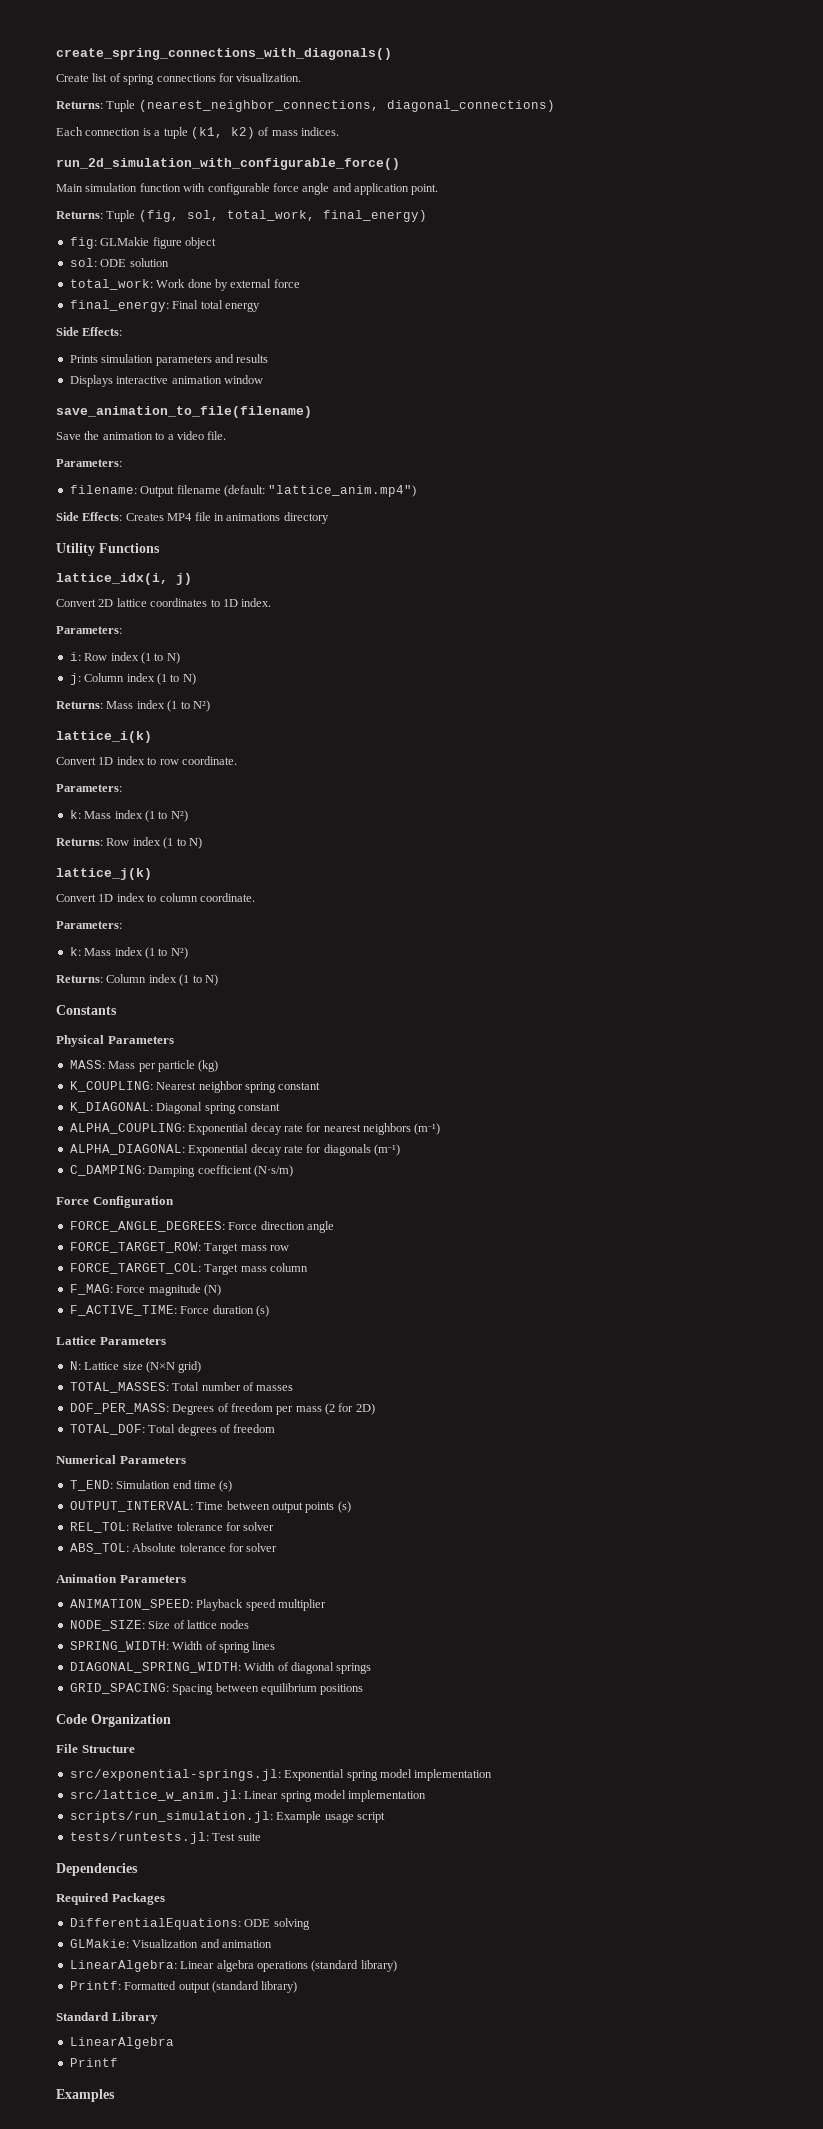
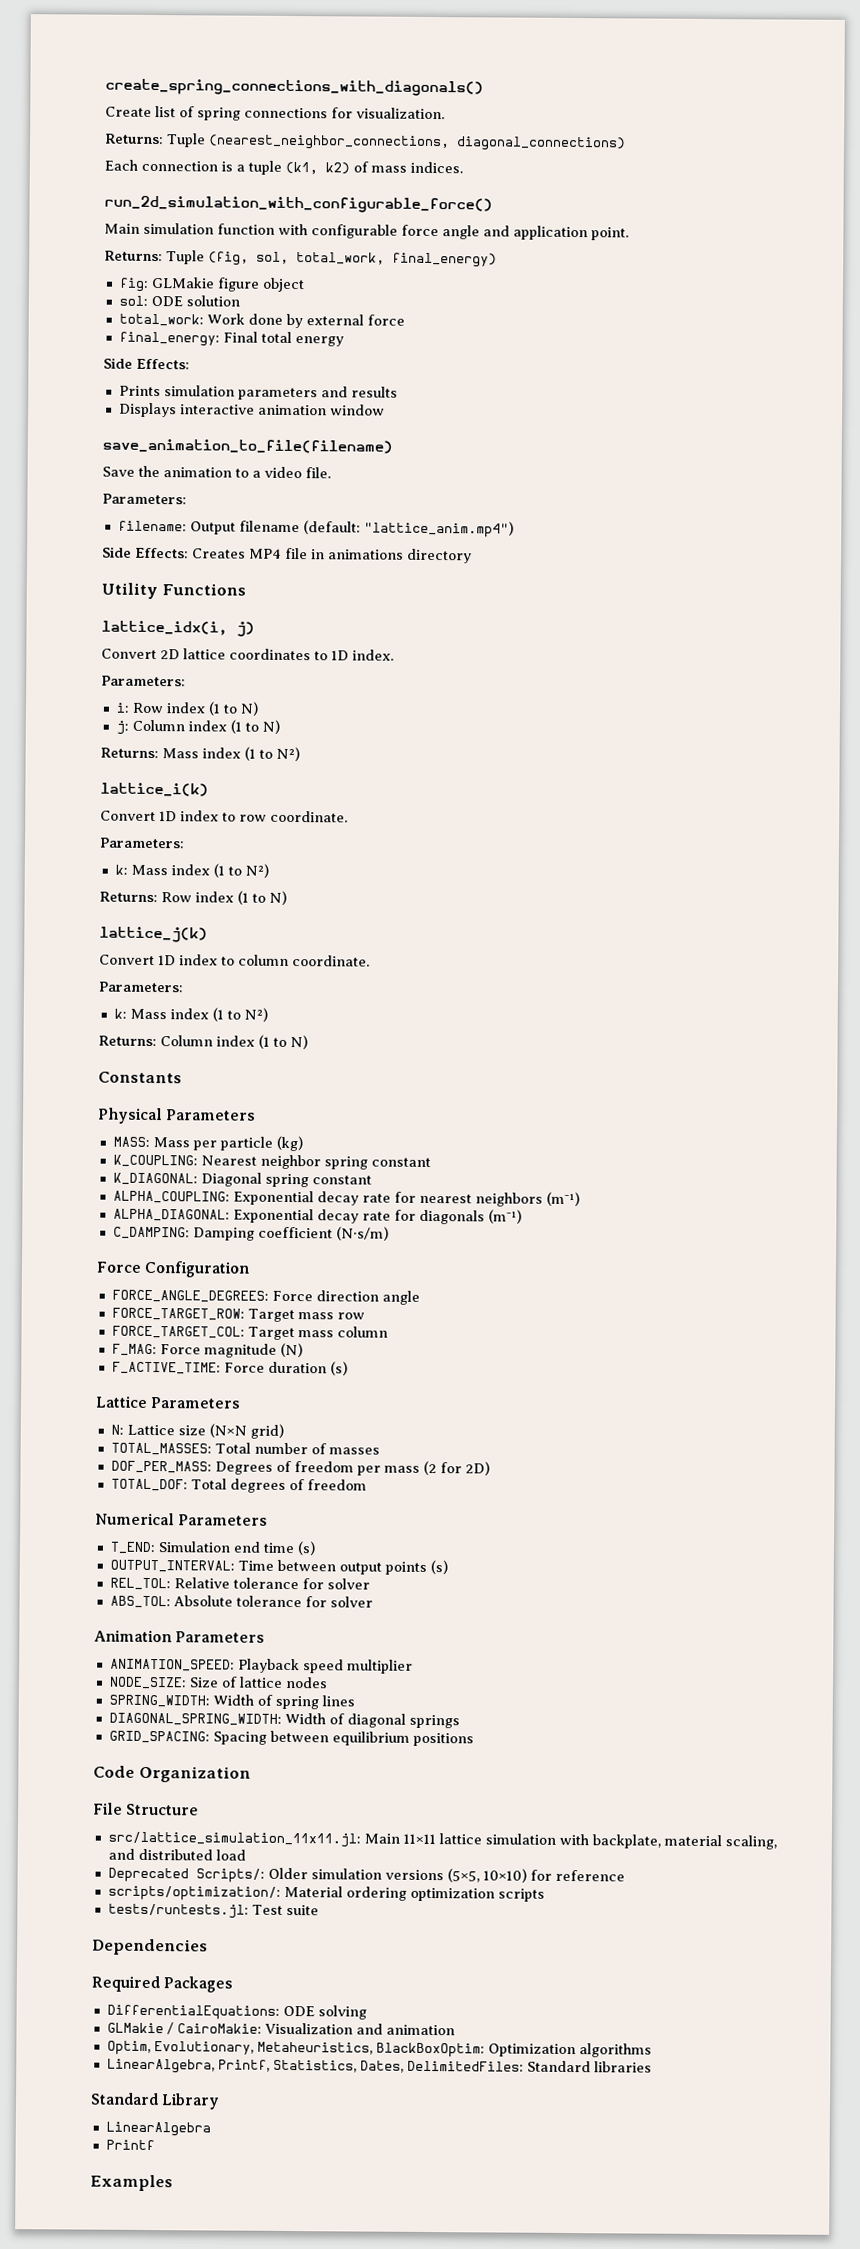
[69,1769,493,1781] [69,1790,427,1802] [69,1811,385,1823] src/exponential-springs.jl: Exponential spring model implementation // src/lattice_w_anim.jl: Linear spring model implementation // scripts/run_simulation.jl: Example usage script -> [107,1831,777,1850] [107,1848,246,1861] [107,1867,625,1883] [107,1885,545,1902] src/lattice_simulation_11x11.jl: Main 11×11 lattice simulation with backplate, material scaling, and distributed load // Deprecated Scripts/: Older simulation versions (5×5, 10×10) for reference // scripts/optimization/: Material ordering optimization scripts
[69,1939,129,1948] GLMakie: -> [106,2022,262,2035] GLMakie / CairoMakie:
[69,1960,397,1972] [69,1981,298,1993] LinearAlgebra: Linear algebra operations (standard library) // Printf: Formatted output (standard library) -> [106,2040,652,2058] [106,2058,652,2074] Optim, Evolutionary, Metaheuristics, BlackBoxOptim: Optimization algorithms // LinearAlgebra, Printf, Statistics, Dates, DelimitedFiles: Standard libraries

